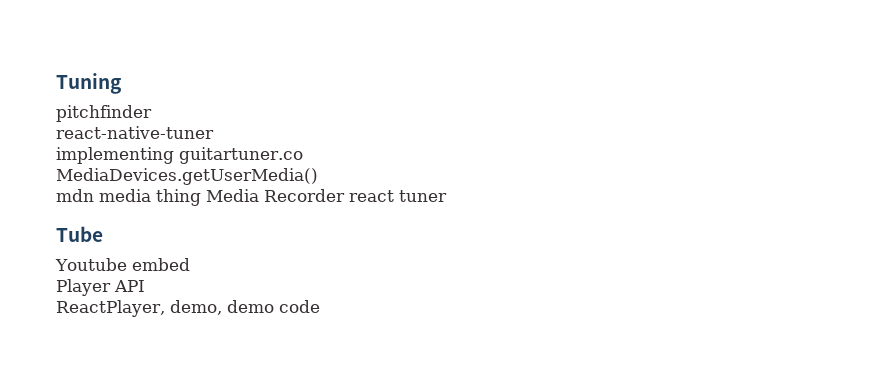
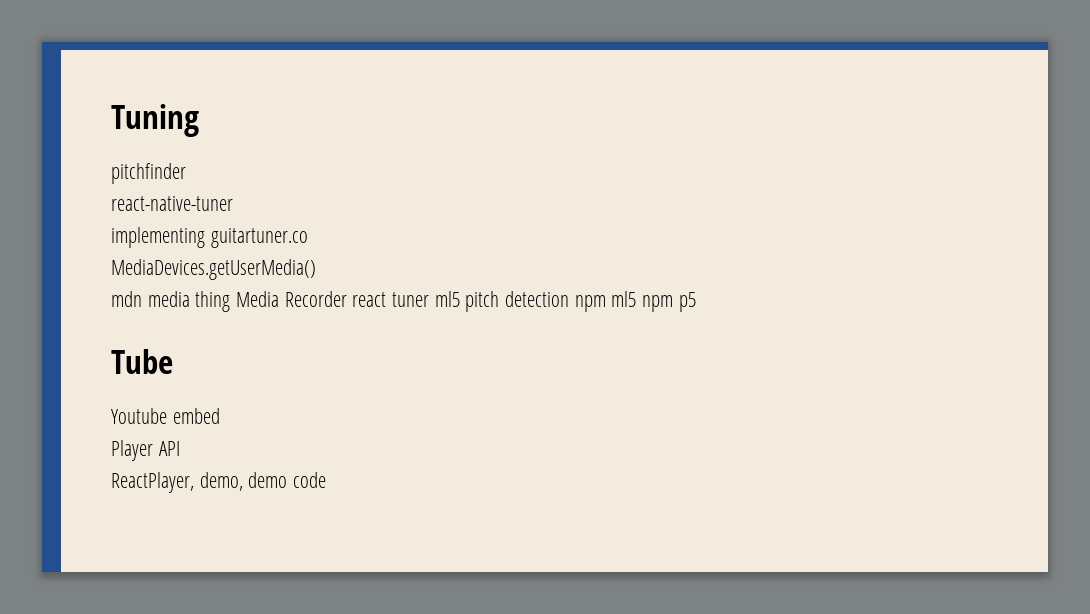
(447, 196) none -> [434,291,696,312] ml5 pitch detection npm ml5 npm p5

